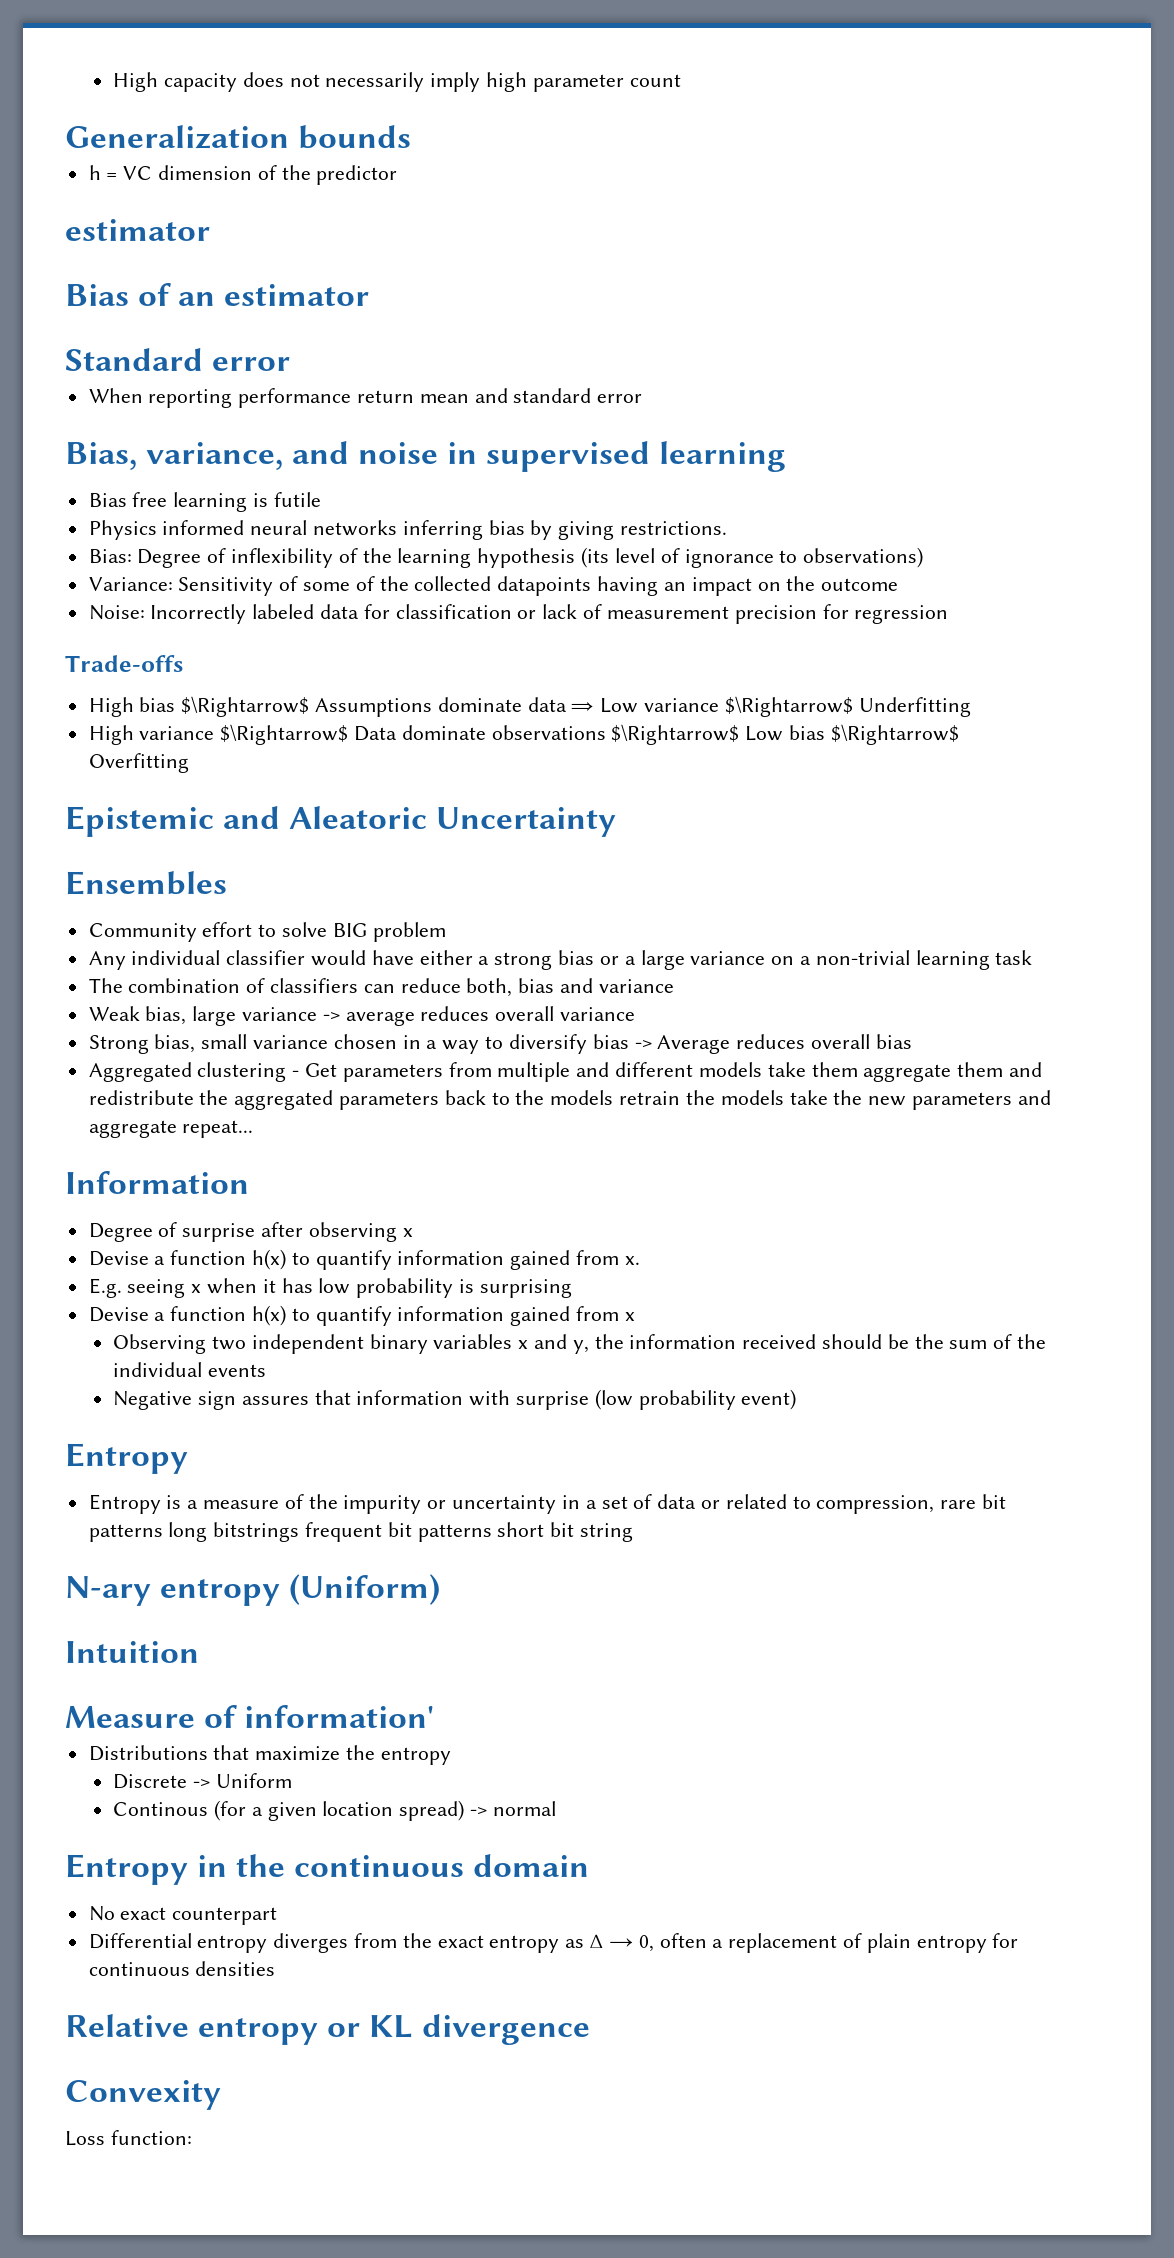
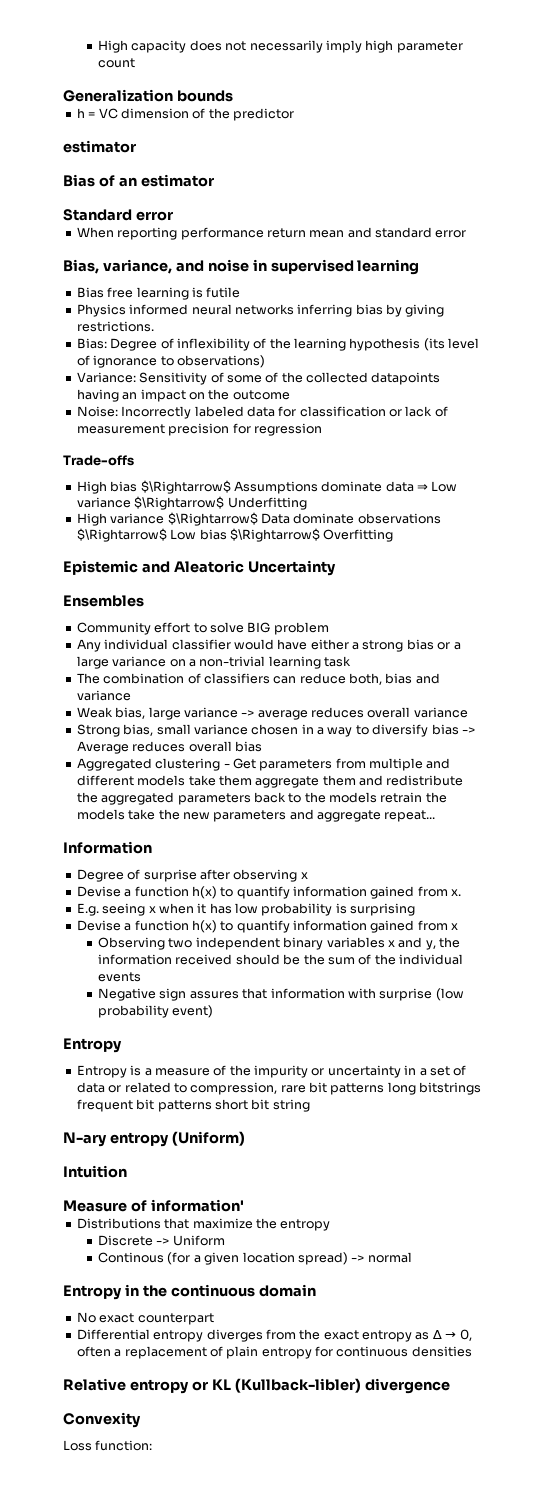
(414, 2026) none -> [234,1378,361,1393] (Kullback-libler)

